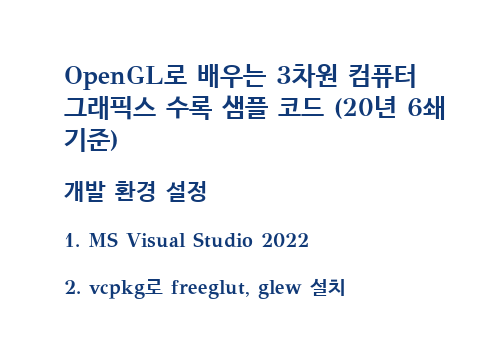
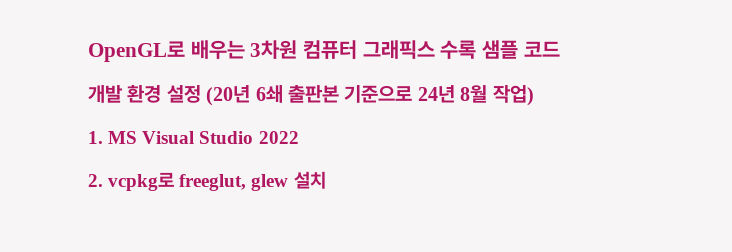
[334,96,446,120] [64,128,118,152] (20년 6쇄 기준) -> (560, 49) none
(208, 191) none -> [206,85,534,106] (20년 6쇄 출판본 기준으로 24년 8월 작업)

